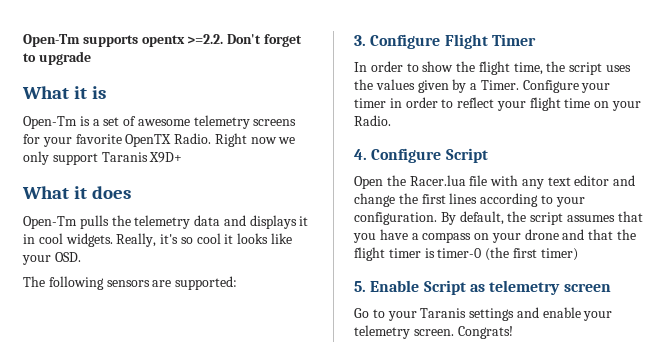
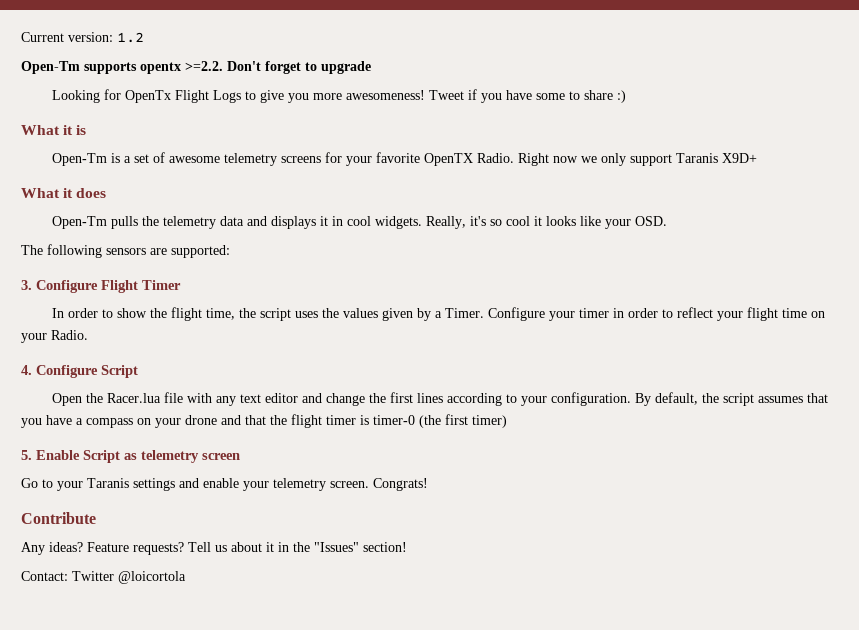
(23, 40) none -> [21,32,144,43] Current version: 1.2 //
(91, 58) none -> [51,89,626,103] // Looking for OpenTx Flight Logs to give you more awesomeness! Tweet if you have some to share :)
(513, 332) none -> [21,512,96,524] [21,542,407,555] [21,571,186,584] // Contribute // Any ideas? Feature requests? Tell us about it in the "Issues" section! // Contact: Twitter @loicortola

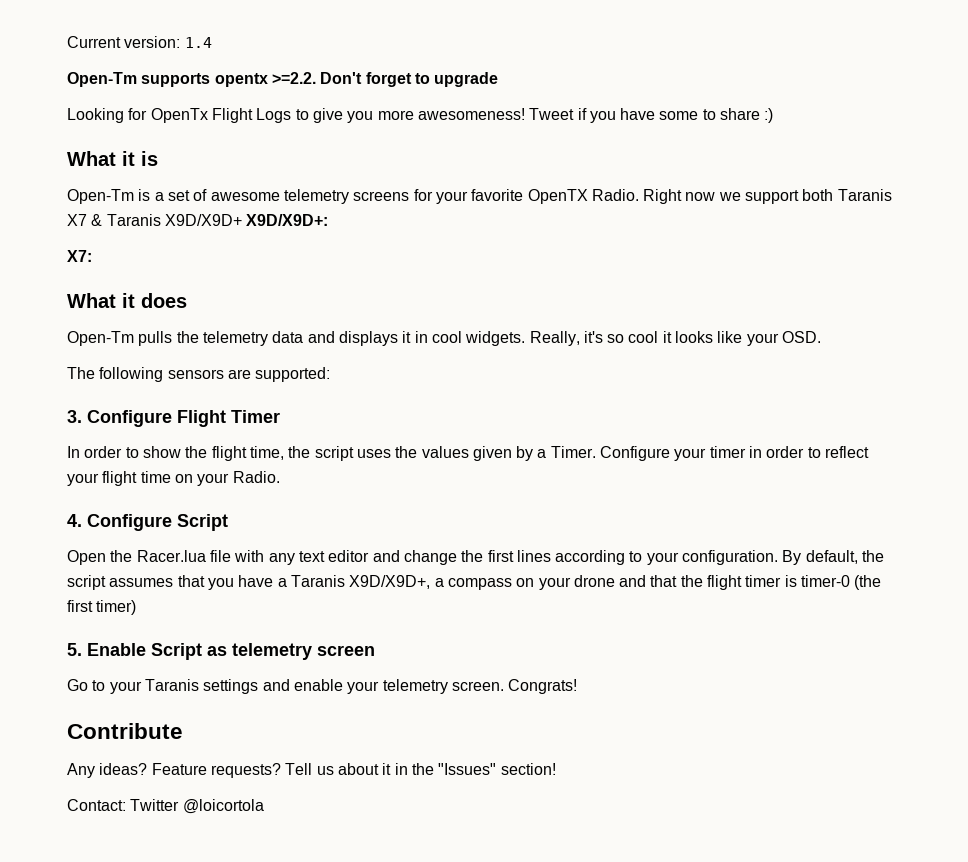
[117,32,144,43] 1.2 -> [184,37,212,48] 1.4
[600,153,757,166] only support Taranis X9D+ -> [745,189,892,204] [67,214,329,226] [67,250,92,262] support both Taranis X7 & Taranis X9D/X9D+ X9D/X9D+: // X7:
(83, 421) none -> [290,575,444,589] Taranis X9D/X9D+, a

